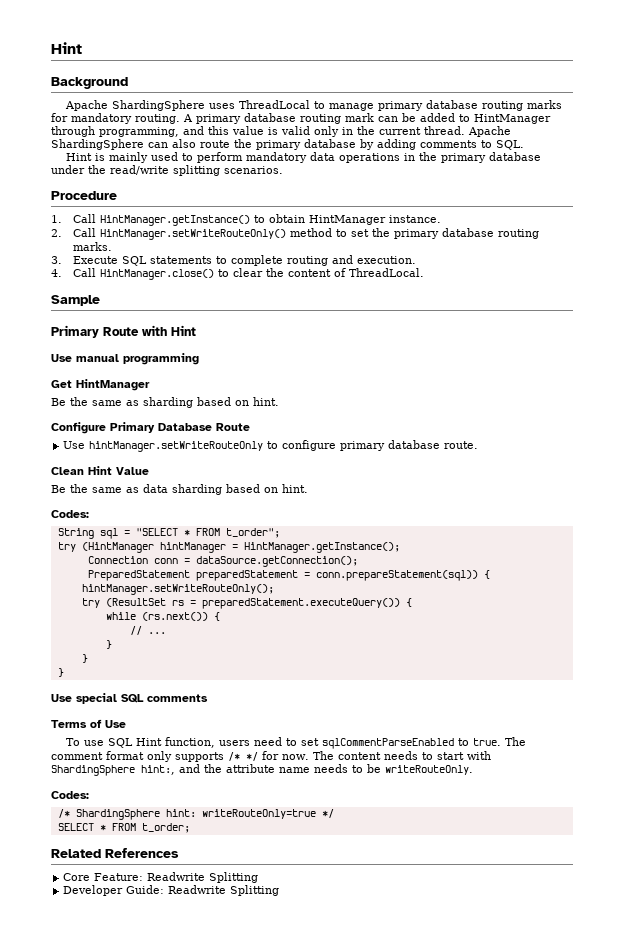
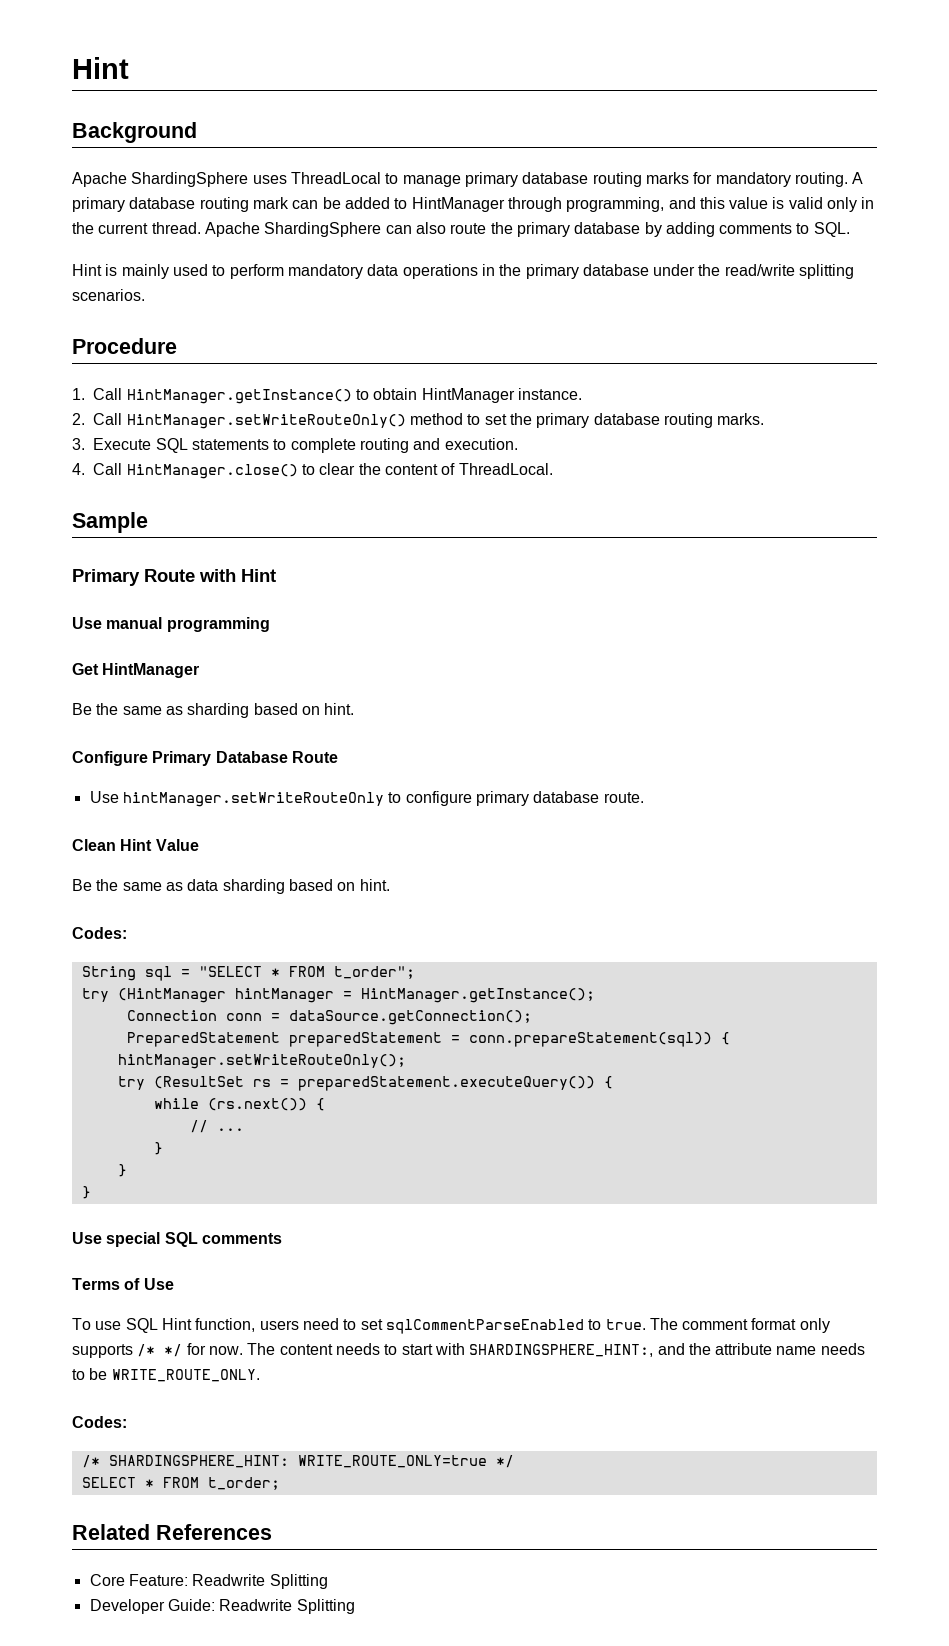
[51,765,175,776] ShardingSphere hint:, -> [469,1344,654,1357] SHARDINGSPHERE_HINT:,
[385,765,473,775] writeRouteOnly. -> [111,1369,260,1382] WRITE_ROUTE_ONLY.
[75,809,316,820] ShardingSphere hint: writeRouteOnly=true -> [108,1455,487,1468] SHARDINGSPHERE_HINT: WRITE_ROUTE_ONLY=true

